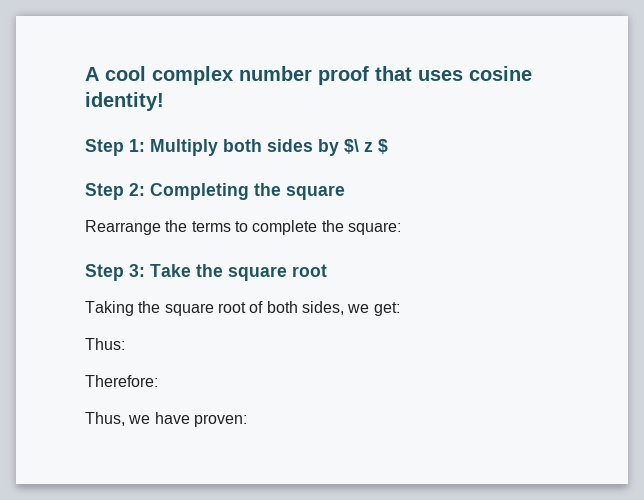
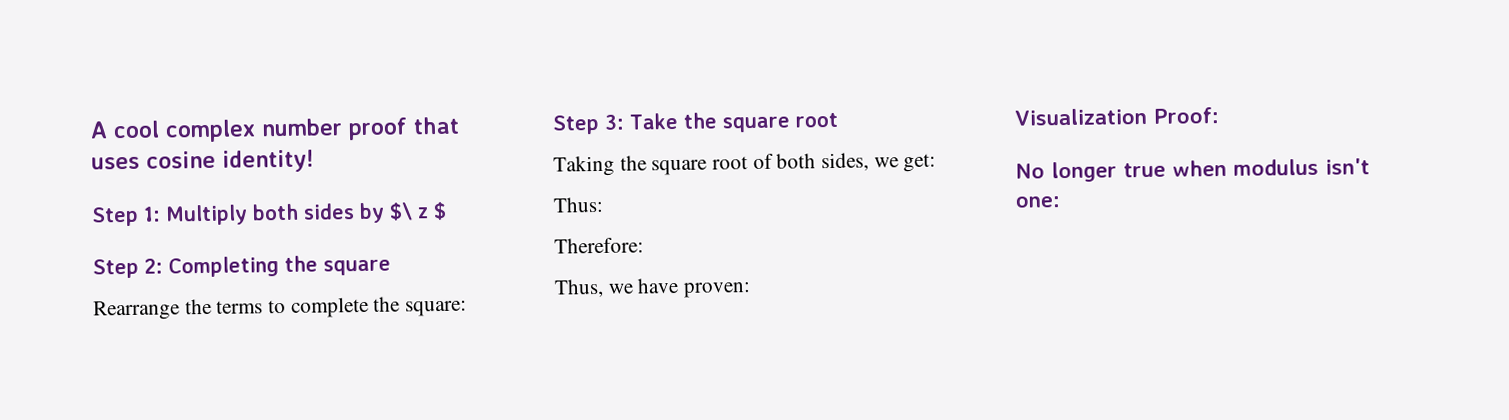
(247, 420) none -> [1014,107,1219,126] [1015,158,1370,183] [1015,196,1060,208] // Visualization Proof: // No longer true when modulus isn't one:

